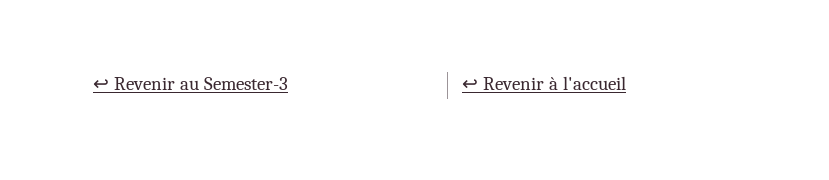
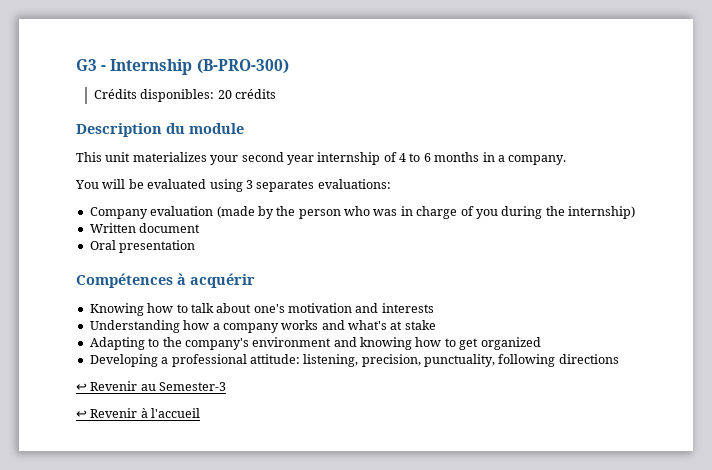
(93, 84) none -> [76,59,289,75] [93,89,277,102] [76,123,244,137] [76,152,567,165] [75,179,391,192] [89,206,635,219] [89,223,201,233] [89,240,196,253] [76,273,255,288] [89,303,434,316] [89,320,436,333] [89,337,541,350] [89,354,619,367] G3 - Internship (B-PRO-300) // Crédits disponibles: 20 crédits // Description du module // This unit materializes your second year internship of 4 to 6 months in a company. // You will be evaluated using 3 separates evaluations: // Company evaluation (made by the person who was in charge of you during the internship) // Written document // Oral presentation // Compétences à acquérir // Knowing how to talk about one's motivation and interests // Understanding how a company works and what's at stake // Adapting to the company's environment and knowing how to get organized // Developing a professional attitude: listening, precision, punctuality, following directions //

